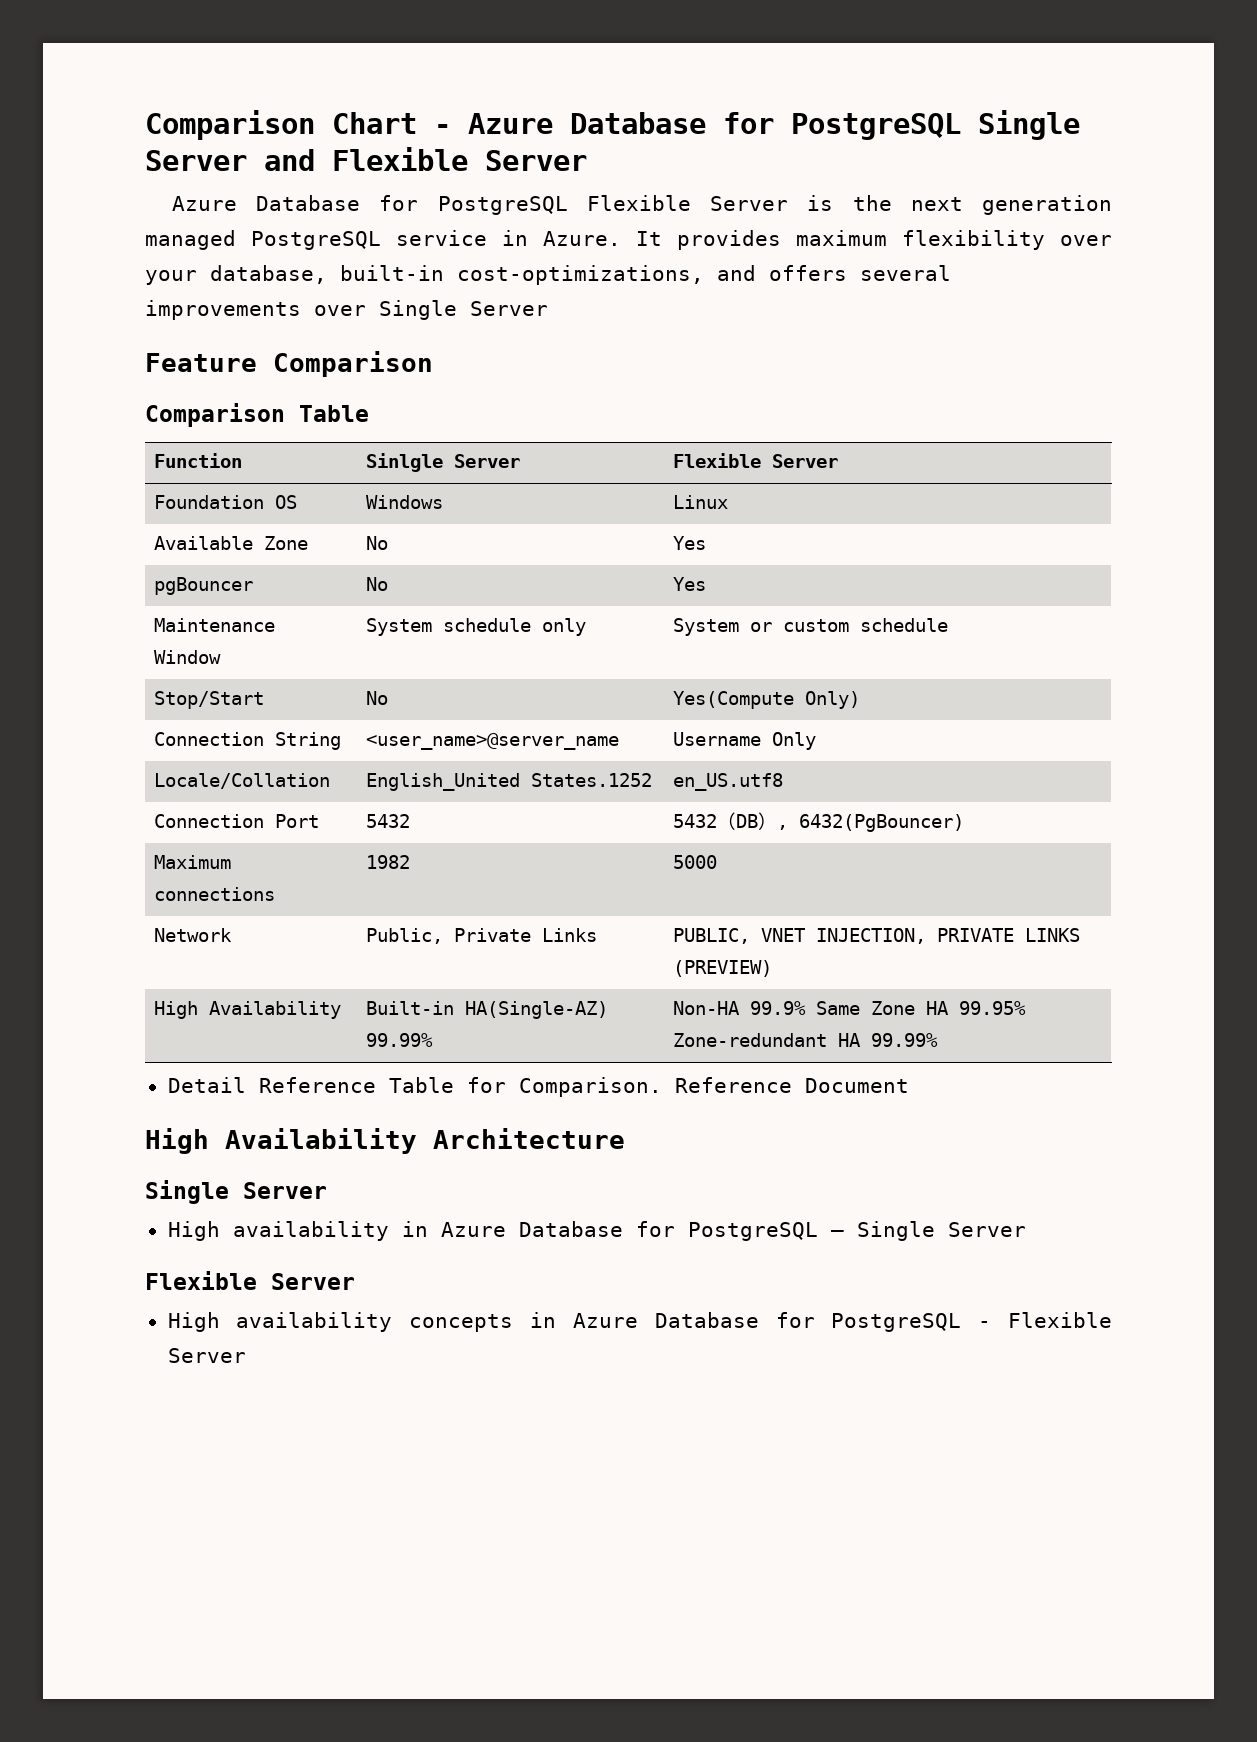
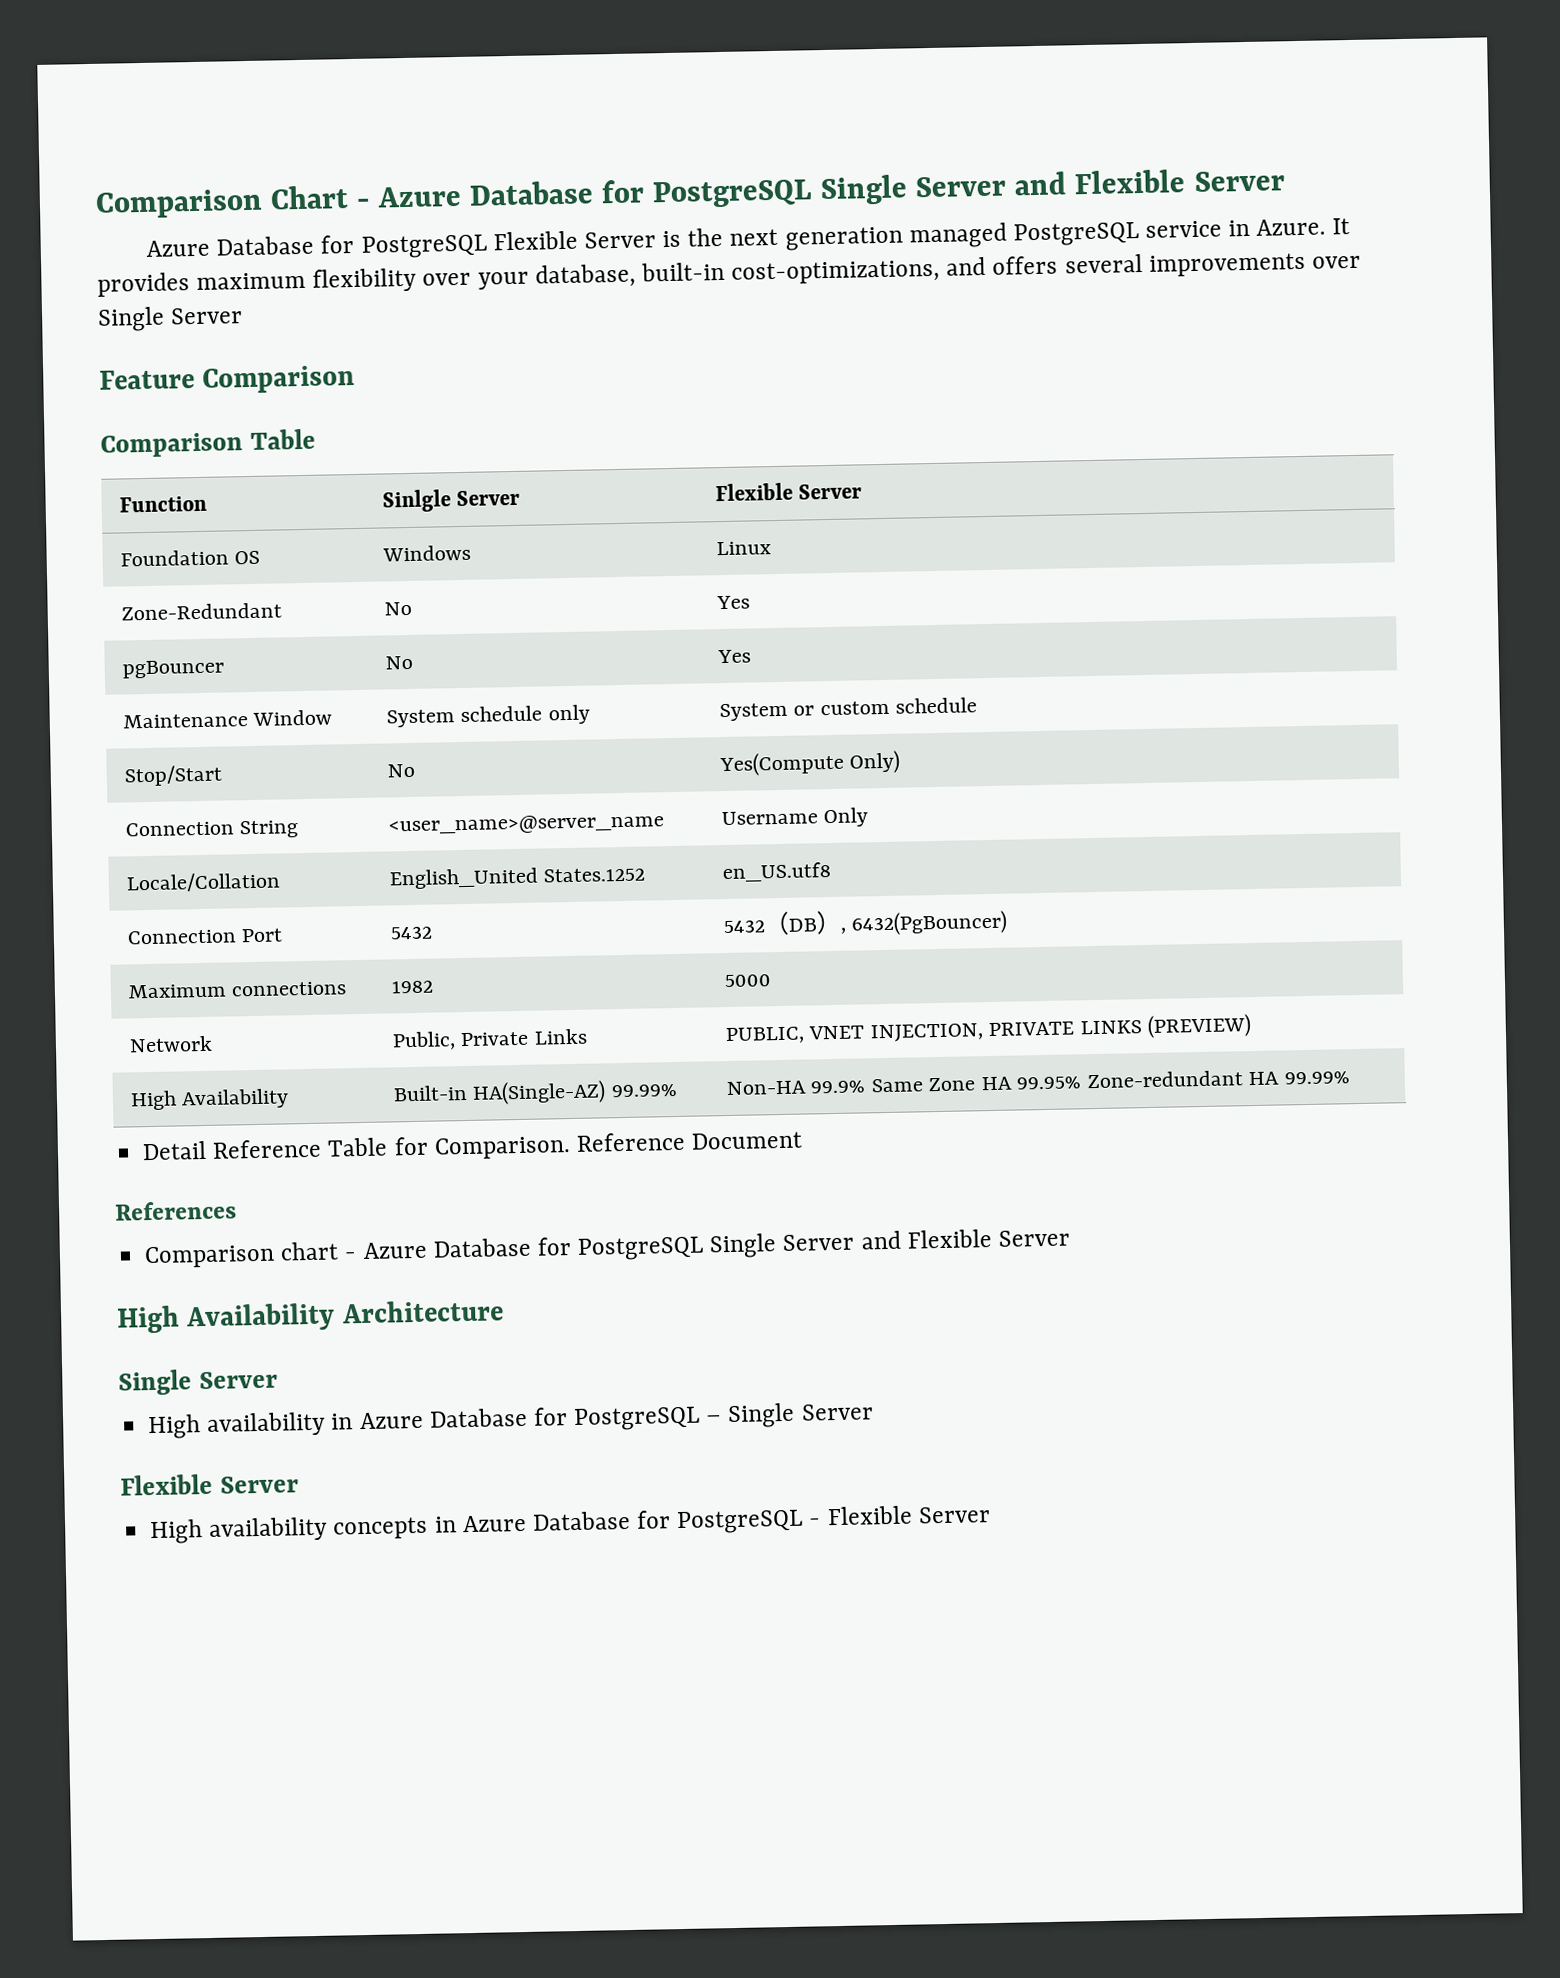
[154,536,309,550] Available Zone -> [120,602,282,621] Zone-Redundant
(909, 1085) none -> [114,1200,237,1221] [144,1229,1070,1269] // References // Comparison chart - Azure Database for PostgreSQL Single Server and Flexible Server

